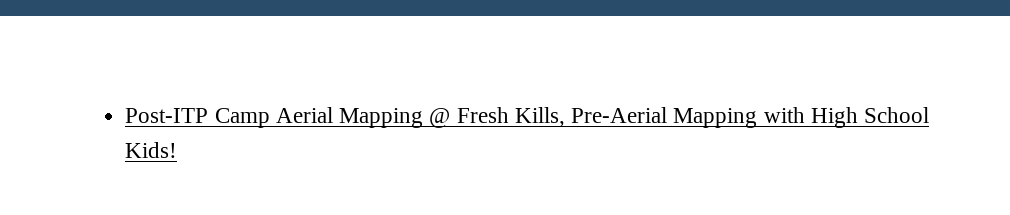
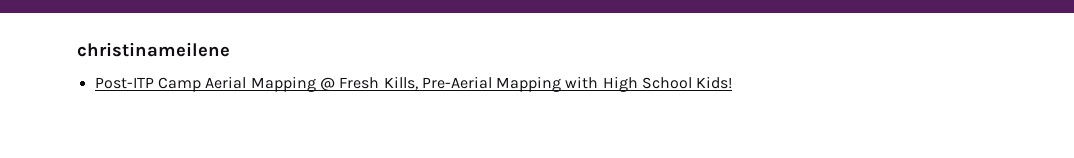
(125, 115) none -> [77,42,230,57] christinameilene //

